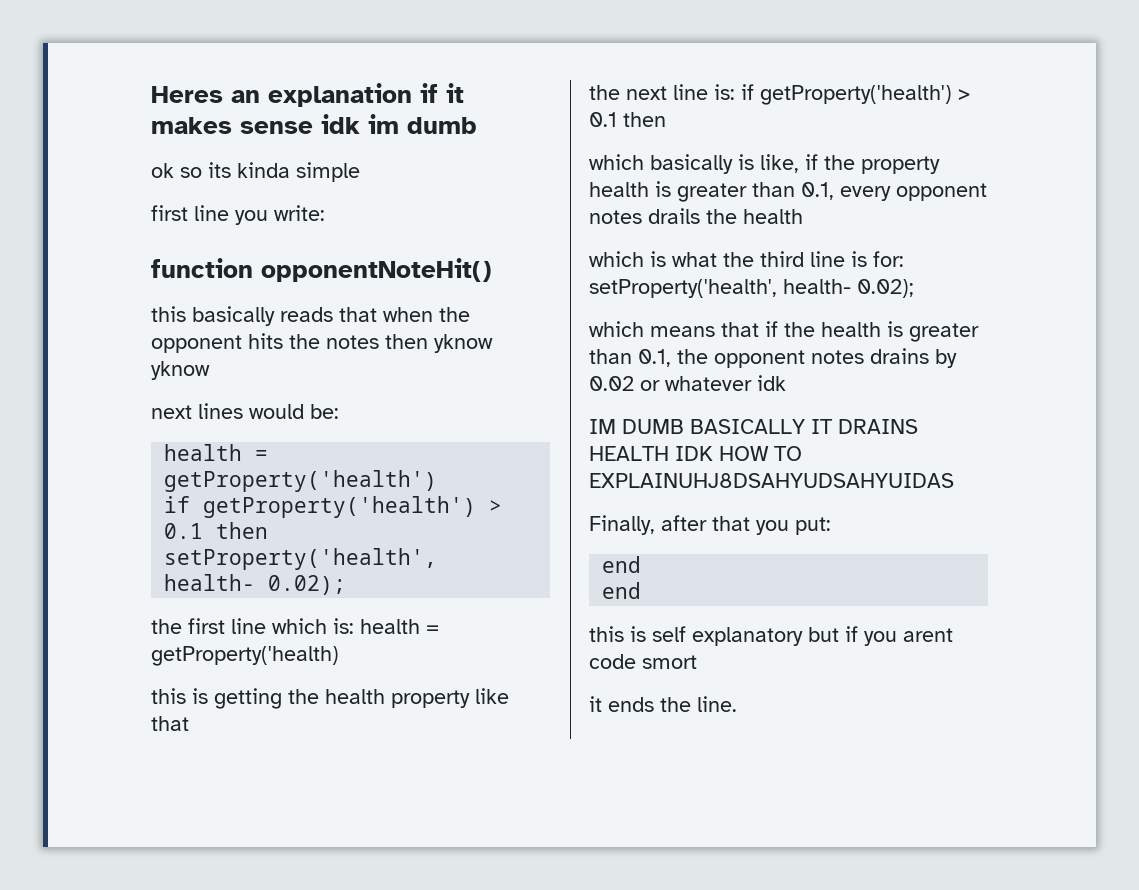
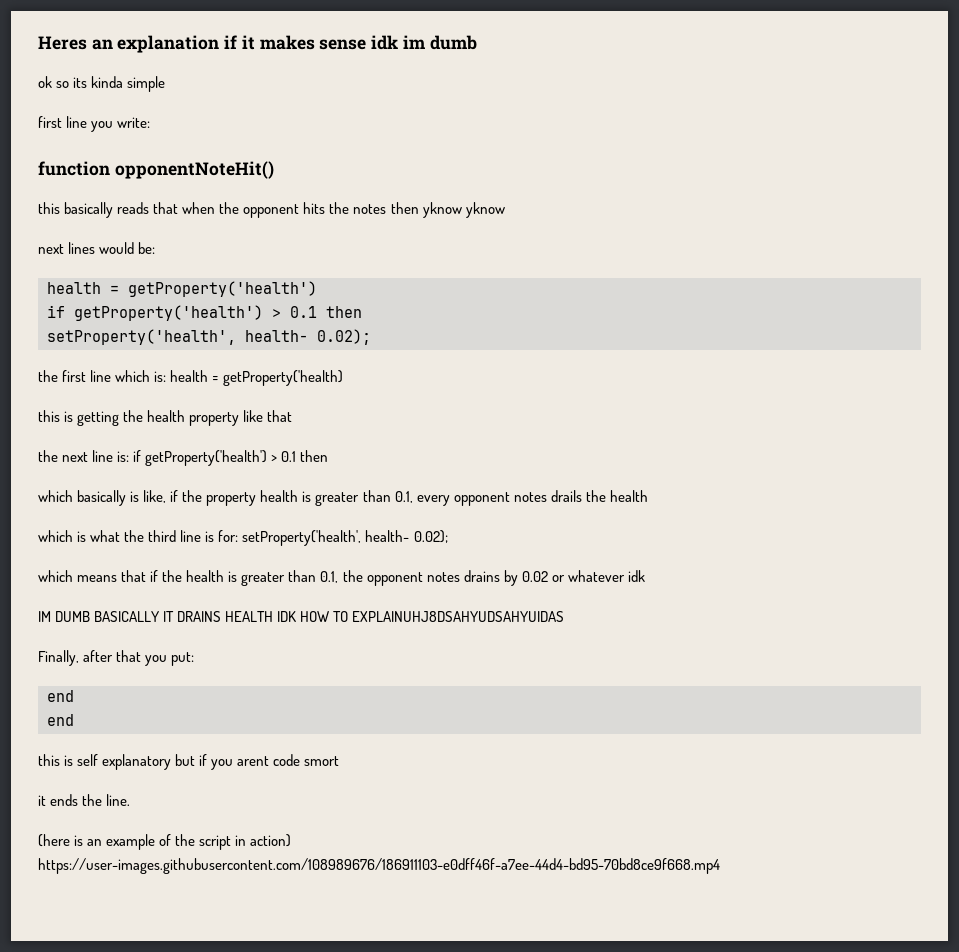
(737, 704) none -> [38,834,292,850] [38,858,720,874] // (here is an example of the script in action) https://user-images.githubusercontent.com/108989676/186911103-e0dff46f-a7ee-44d4-bd95-70bd8ce9f668.mp4

